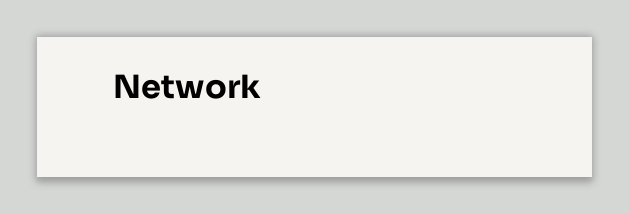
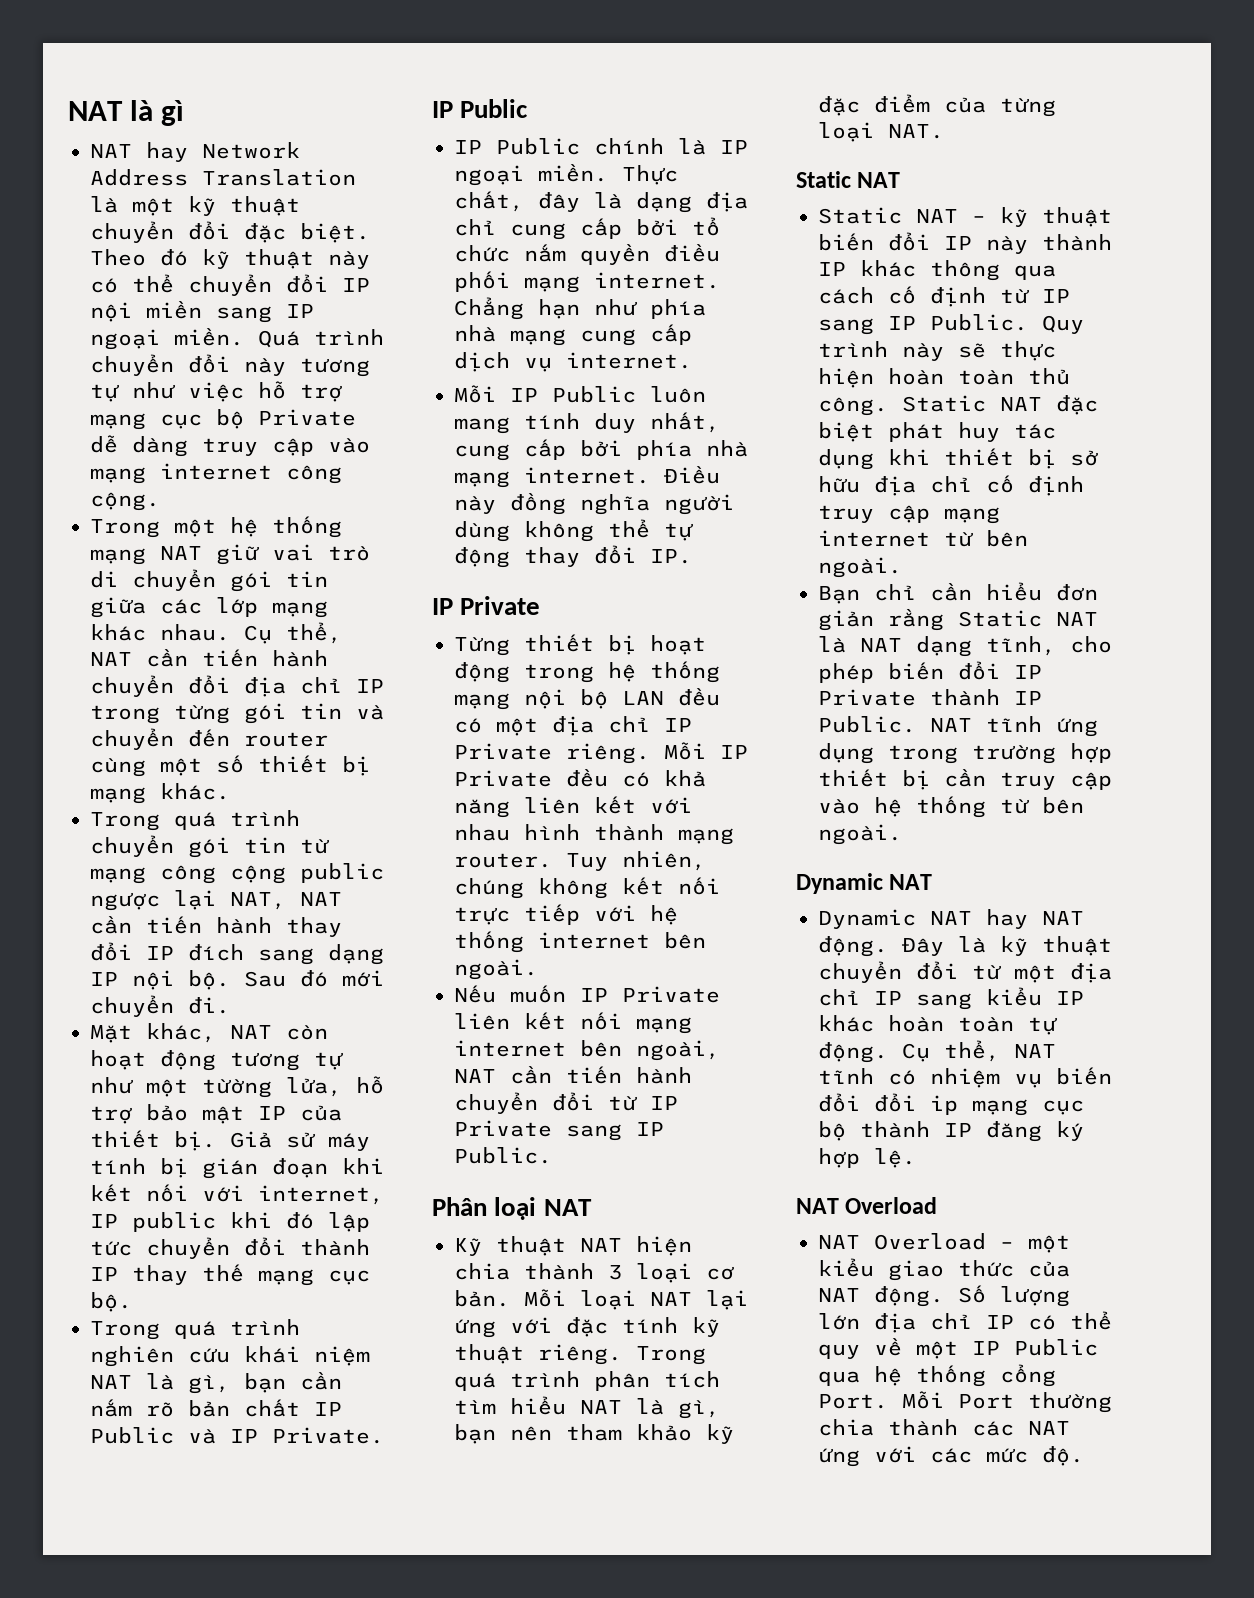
[113,74,261,99] Network -> [68,100,185,126] [90,142,300,162] [90,169,356,186] [90,196,300,216] [90,221,370,243] [90,249,370,269] [90,274,370,296] [90,301,314,323] [90,328,384,350] [90,354,370,377] [90,381,342,402] [90,409,356,430] [90,435,370,457] [90,463,342,484] [90,492,160,511] [90,516,342,538] [90,544,370,565] [90,569,328,592] [90,597,328,618] [90,622,342,644] [90,649,328,667] [90,675,384,697] [90,703,384,724] [90,728,328,750] [90,755,370,777] [90,783,230,804] [90,810,300,831] [90,835,330,858] [90,863,384,884] [90,890,342,911] [90,916,342,937] [90,942,384,965] [90,970,384,990] [90,995,230,1017] [90,1023,328,1043] [90,1050,344,1071] [90,1076,384,1098] [90,1104,342,1124] [90,1130,370,1151] [90,1158,384,1179] [90,1184,384,1205] [90,1212,370,1232] [90,1237,370,1259] [90,1264,370,1286] [90,1292,132,1312] [90,1319,300,1340] [90,1346,370,1367] [90,1372,342,1394] [90,1399,342,1417] [90,1427,384,1444] [432,99,529,118] [454,138,748,155] [454,164,678,186] [454,191,748,213] [454,217,720,240] [454,244,720,265] [454,271,720,293] [454,297,706,320] [454,324,692,346] [454,352,692,372] [454,385,706,403] [454,412,720,434] [454,439,748,461] [454,466,720,488] [454,493,734,515] [454,519,694,542] [454,545,692,568] [432,596,541,615] [454,634,706,656] [454,661,720,683] [454,688,720,710] [454,716,692,736] [454,742,748,764] [454,769,706,787] [454,796,692,818] [454,824,734,845] [454,851,706,871] [454,877,720,899] [454,904,678,925] [454,931,706,953] [454,959,538,980] [454,985,720,1003] [454,1012,692,1034] [454,1040,720,1061] [454,1066,692,1084] [454,1092,678,1114] [454,1120,664,1141] [454,1147,552,1164] [432,1197,592,1220] [454,1236,692,1256] [454,1263,734,1283] [454,1289,748,1310] [454,1317,720,1338] [454,1344,706,1365] [454,1371,720,1391] [454,1396,720,1419] [454,1424,734,1444] [818,94,1056,117] [818,122,944,142] [796,171,901,188] [818,207,1112,227] [818,232,1112,254] [818,260,1056,281] [818,286,1070,307] [818,314,1084,335] [818,341,1056,361] [818,368,1070,388] [818,395,1098,416] [818,422,1056,442] [818,448,1098,470] [818,475,1084,496] [818,505,1000,524] [818,530,1028,547] [818,557,902,578] [818,582,1098,604] [818,608,1098,631] [818,636,1112,657] [818,661,1042,683] [818,689,1042,706] [818,716,1098,737] [818,743,1112,764] [818,769,1112,790] [818,796,1084,818] [818,824,902,845] [796,873,933,894] [818,909,1084,929] [818,936,1112,957] [818,961,1112,983] [818,987,1084,1010] [818,1015,1058,1035] [818,1040,1056,1063] [818,1067,1112,1088] [818,1093,1084,1116] [818,1121,1084,1142] [818,1148,916,1168] [796,1197,938,1214] [818,1233,1070,1253] [818,1258,1070,1281] [818,1285,1070,1307] [818,1311,1112,1333] [818,1338,1098,1359] [818,1364,1056,1387] [818,1391,1112,1413] [818,1419,1070,1436] [818,1446,1084,1467] NAT là gì // NAT hay Network Address Translation là một kỹ thuật chuyển đổi đặc biệt. Theo đó kỹ thuật này có thể chuyển đổi IP nội miền sang IP ngoại miền. Quá trình chuyển đổi này tương tự như việc hỗ trợ mạng cục bộ Private dễ dàng truy cập vào mạng internet công cộng. // Trong một hệ thống mạng NAT giữ vai trò di chuyển gói tin giữa các lớp mạng khác nhau. Cụ thể, NAT cần tiến hành chuyển đổi địa chỉ IP trong từng gói tin và chuyển đến router cùng một số thiết bị mạng khác. // Trong quá trình chuyển gói tin từ mạng công cộng public ngược lại NAT, NAT cần tiến hành thay đổi IP đích sang dạng IP nội bộ. Sau đó mới chuyển đi. // Mặt khác, NAT còn hoạt động tương tự như một từờng lửa, hỗ trợ bảo mật IP của thiết bị. Giả sử máy tính bị gián đoạn khi kết nối với internet, IP public khi đó lập tức chuyển đổi thành IP thay thế mạng cục bộ. // Trong quá trình nghiên cứu khái niệm NAT là gì, bạn cần nắm rõ bản chất IP Public và IP Private. // IP Public // IP Public chính là IP ngoại miền. Thực chất, đây là dạng địa chỉ cung cấp bởi tổ chức nắm quyền điều phối mạng internet. Chẳng hạn như phía nhà mạng cung cấp dịch vụ internet. // Mỗi IP Public luôn mang tính duy nhất, cung cấp bởi phía nhà mạng internet. Điều này đồng nghĩa người dùng không thể tự động thay đổi IP. // IP Private // Từng thiết bị hoạt động trong hệ thống mạng nội bộ LAN đều có một địa chỉ IP Private riêng. Mỗi IP Private đều có khả năng liên kết với nhau hình thành mạng router. Tuy nhiên, chúng không kết nối trực tiếp với hệ thống internet bên ngoài. // Nếu muốn IP Private liên kết nối mạng internet bên ngoài, NAT cần tiến hành chuyển đổi từ IP Private sang IP Public. // Phân loại NAT // Kỹ thuật NAT hiện chia thành 3 loại cơ bản. Mỗi loại NAT lại ứng với đặc tính kỹ thuật riêng. Trong quá trình phân tích tìm hiểu NAT là gì, bạn nên tham khảo kỹ đặc điểm của từng loại NAT. // Static NAT // Static NAT – kỹ thuật biến đổi IP này thành IP khác thông qua cách cố định từ IP sang IP Public. Quy trình này sẽ thực hiện hoàn toàn thủ công. Static NAT đặc biệt phát huy tác dụng khi thiết bị sở hữu địa chỉ cố định truy cập mạng internet từ bên ngoài. // Bạn chỉ cần hiểu đơn giản rằng Static NAT là NAT dạng tĩnh, cho phép biến đổi IP Private thành IP Public. NAT tĩnh ứng dụng trong trường hợp thiết bị cần truy cập vào hệ thống từ bên ngoài. // Dynamic NAT // Dynamic NAT hay NAT động. Đây là kỹ thuật chuyển đổi từ một địa chỉ IP sang kiểu IP khác hoàn toàn tự động. Cụ thể, NAT tĩnh có nhiệm vụ biến đổi đổi ip mạng cục bộ thành IP đăng ký hợp lệ. // NAT Overload // NAT Overload – một kiểu giao thức của NAT động. Số lượng lớn địa chỉ IP có thể quy về một IP Public qua hệ thống cổng Port. Mỗi Port thường chia thành các NAT ứng với các mức độ.

